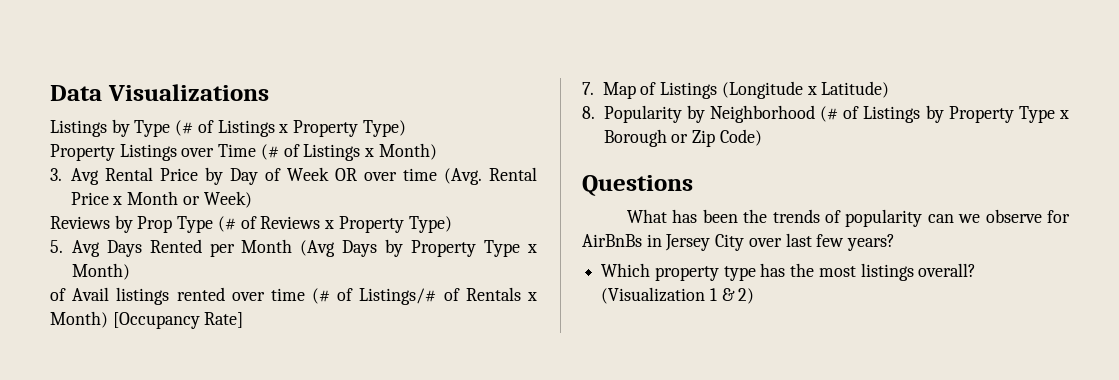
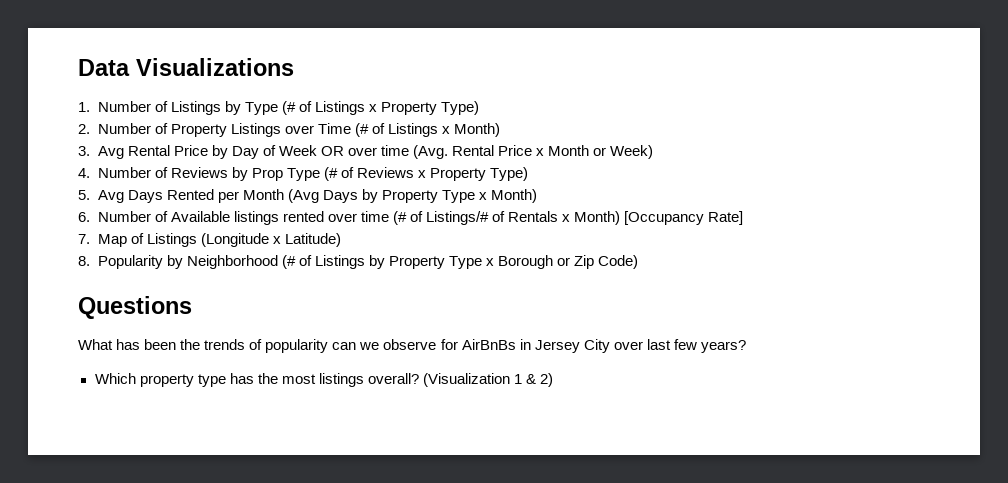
(269, 92) none -> [78,101,168,112] 1. Number of
(406, 128) none -> [78,123,168,134] 2. Number of
(252, 199) none -> [78,167,168,178] 4. Number of
[50,287,110,301] of Avail -> [78,211,230,222] 6. Number of Available

